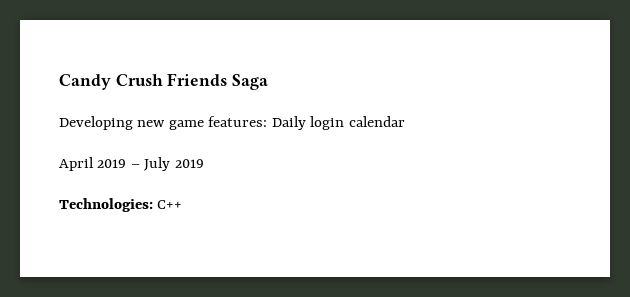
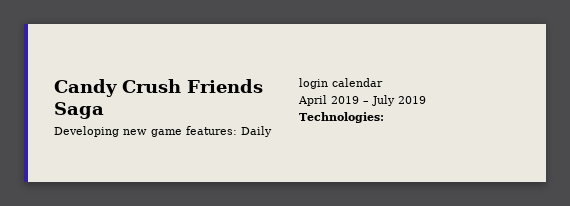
[157,200,183,209] C++ -> (384, 117) none

